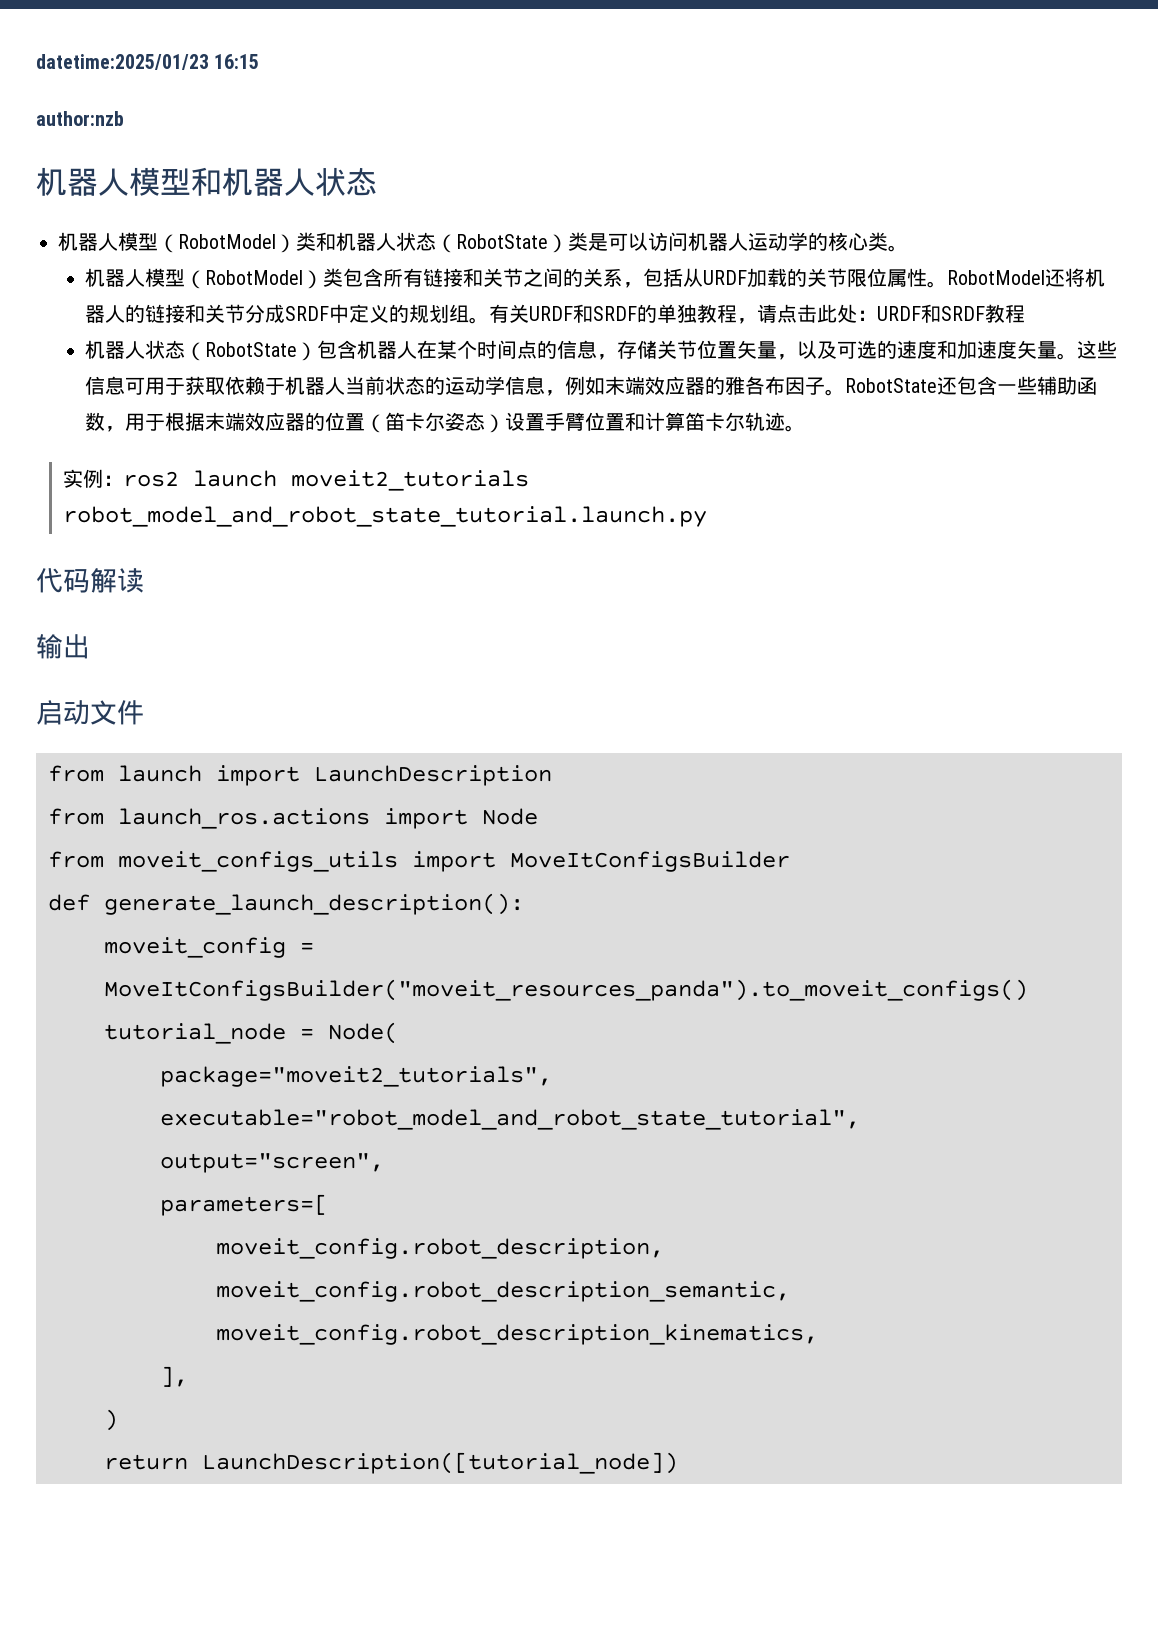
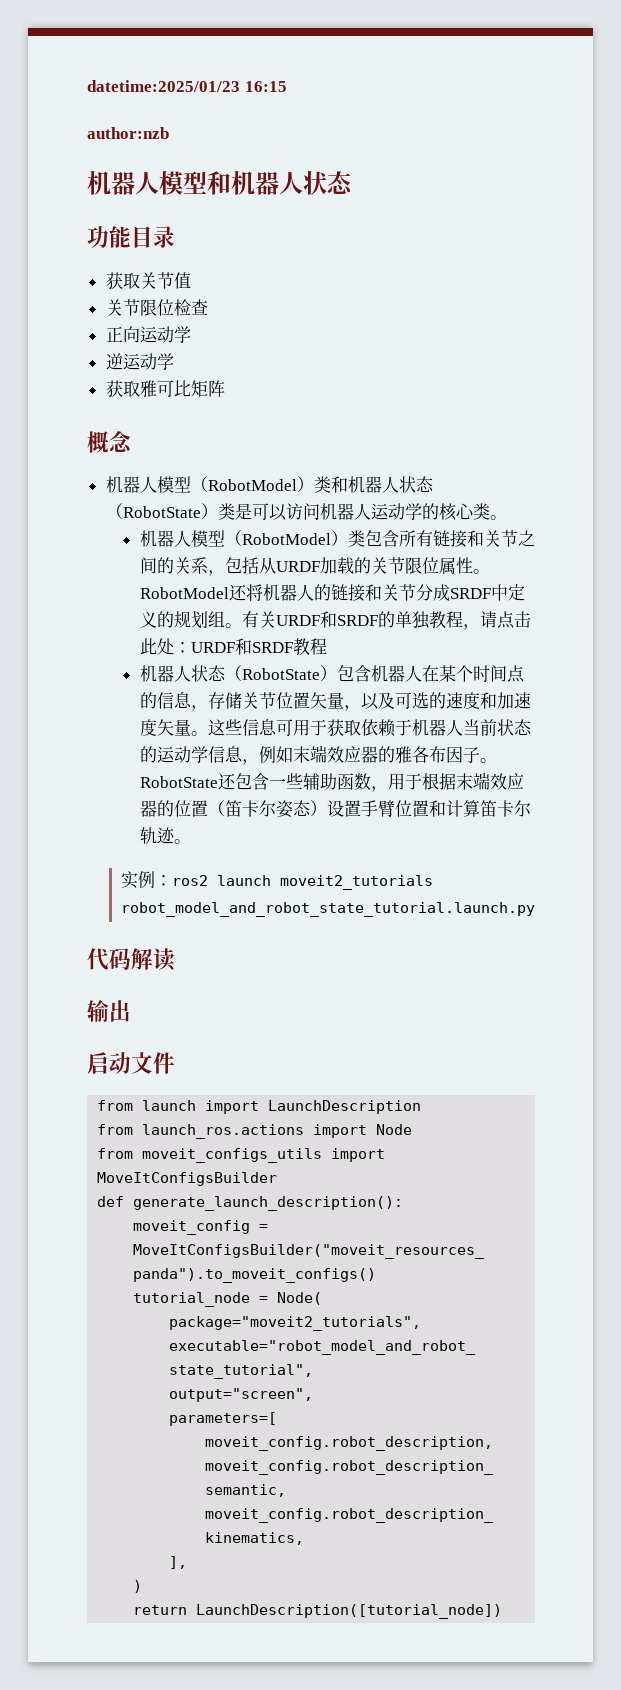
(377, 181) none -> [87,226,175,248] [105,272,191,289] [105,299,208,316] [105,326,191,343] [105,353,174,370] [105,380,225,397] [87,430,132,453] // 功能目录 // 获取关节值 // 关节限位检查 // 正向运动学 // 逆运动学 // 获取雅可比矩阵 // 概念

